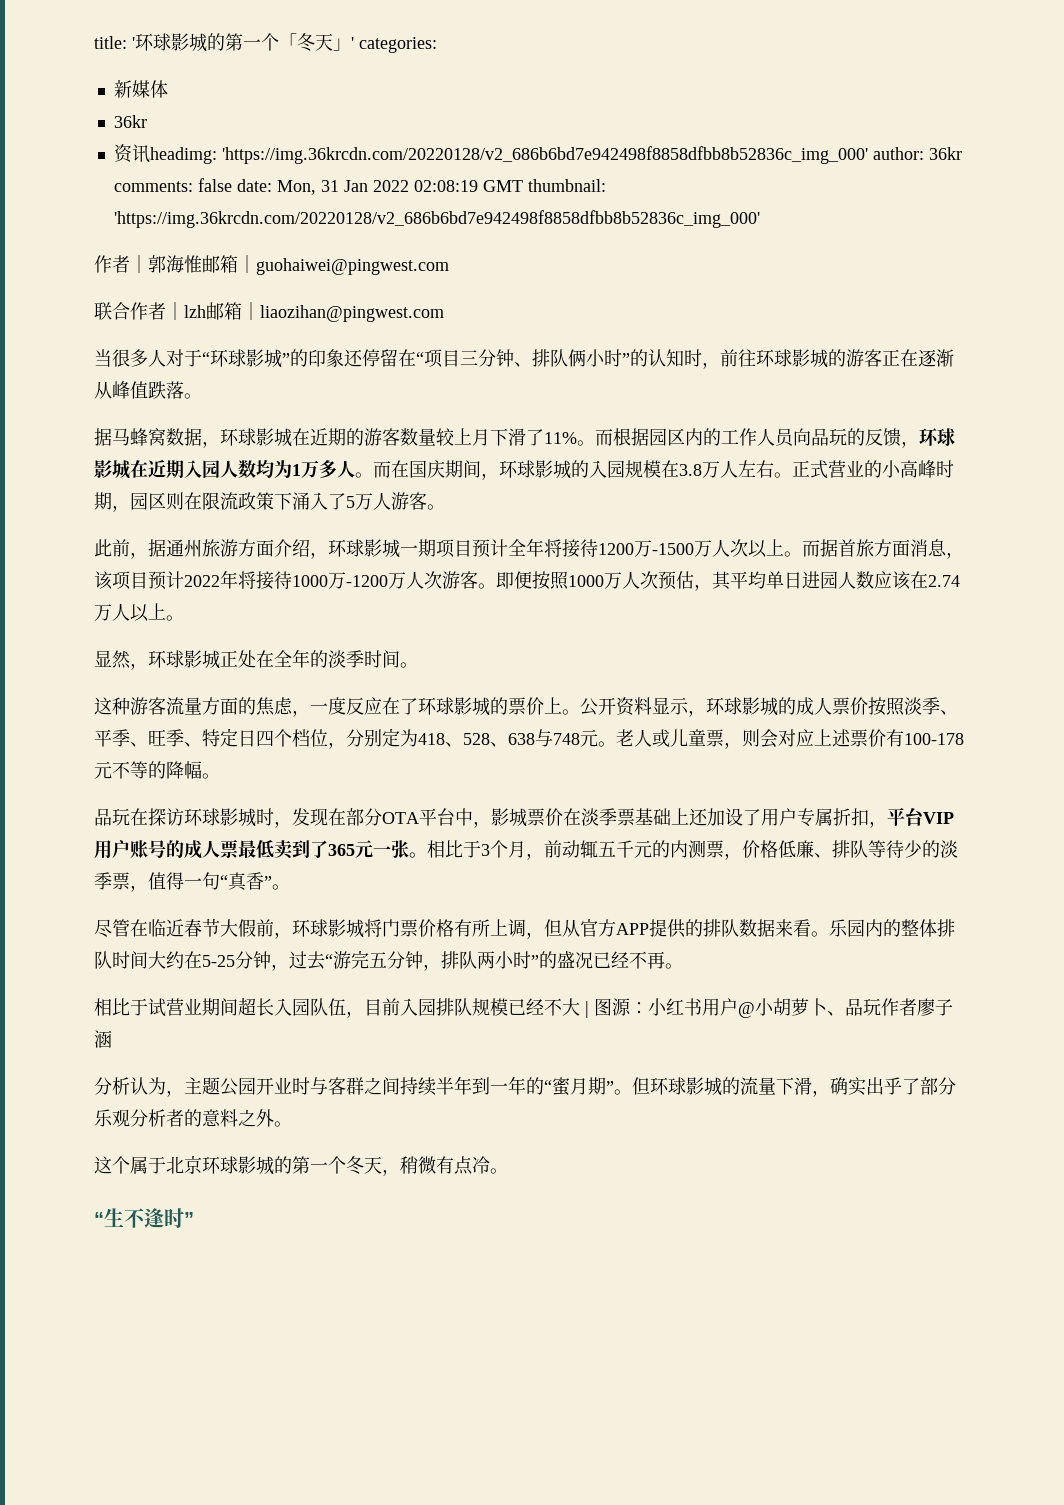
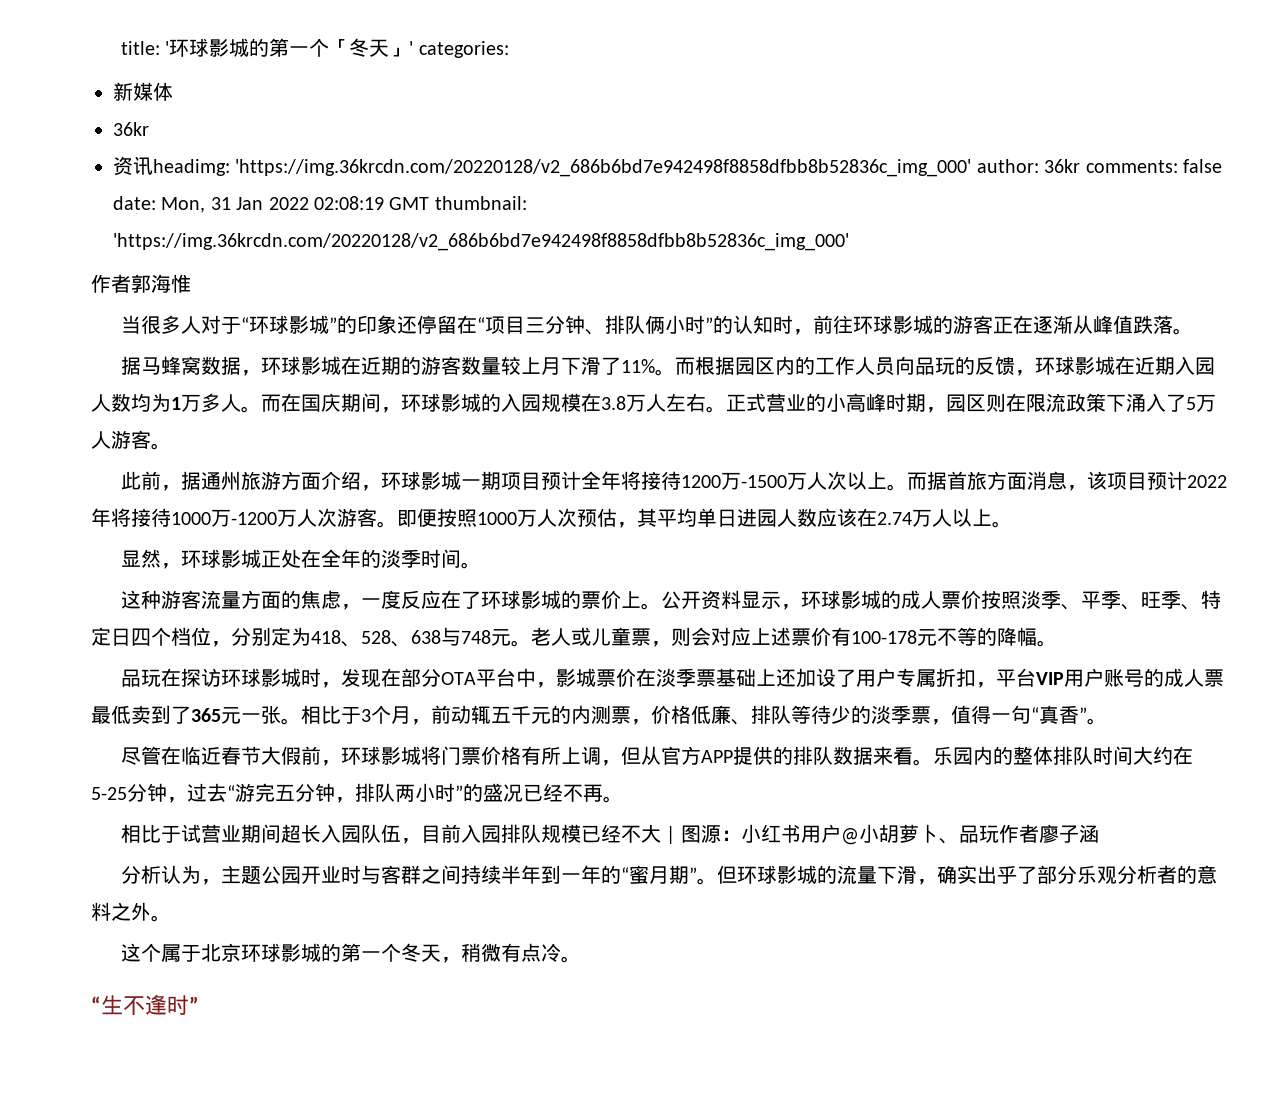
[130,255,148,274] ｜ -> (131, 283) none
[202,255,449,275] [94,302,444,322] 邮箱｜guohaiwei@pingwest.com // 联合作者｜lzh邮箱｜liaozihan@pingwest.com -> (191, 283) none

